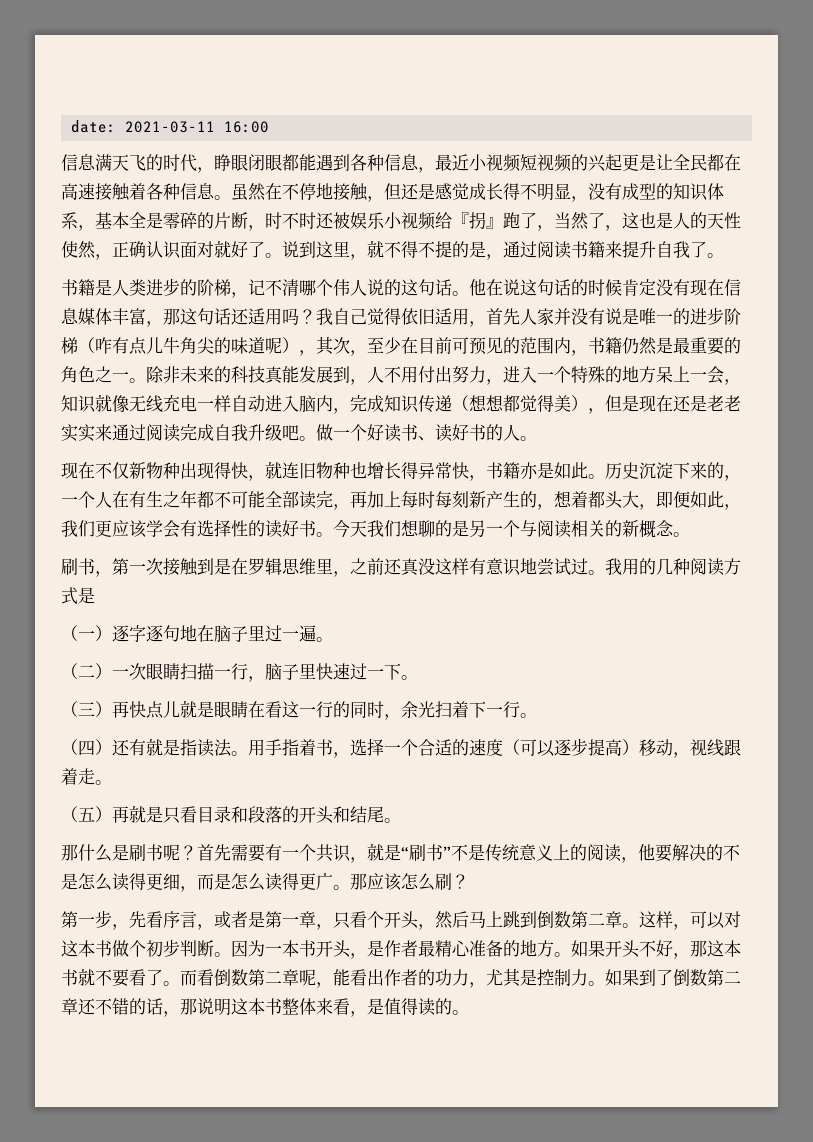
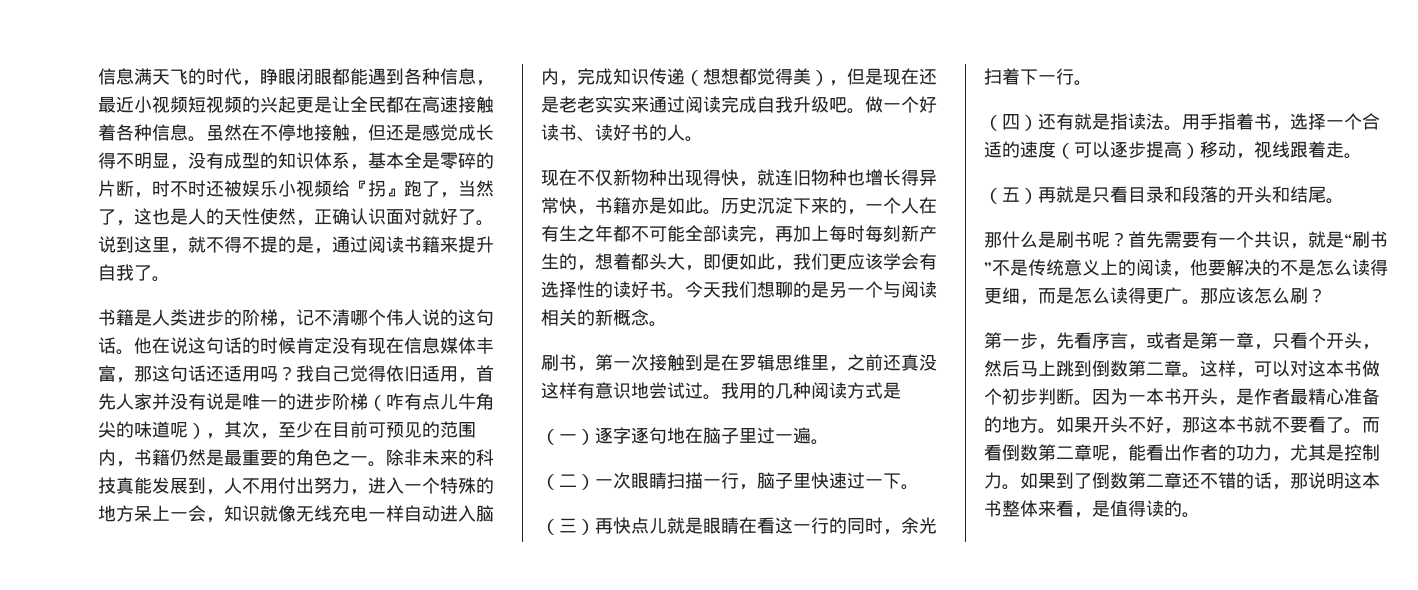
[71,120,270,133] date: 2021-03-11 16:00 // -> (98, 76) none

